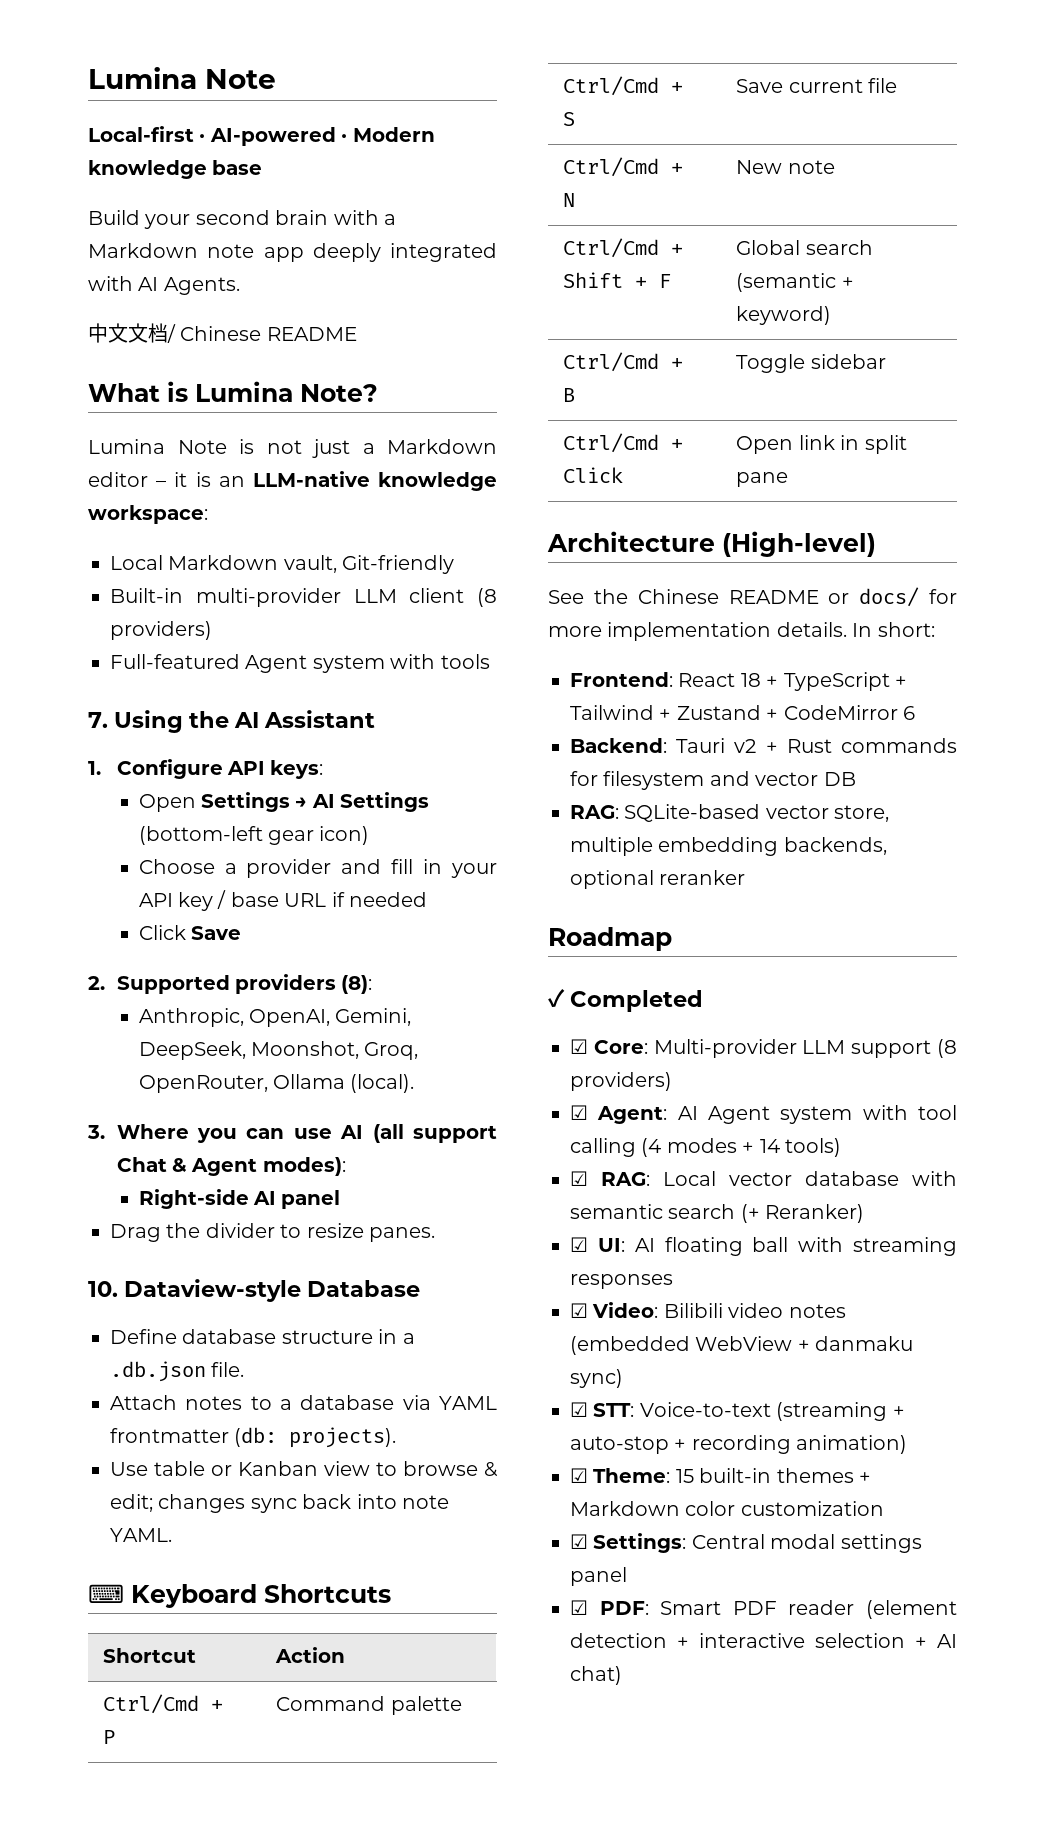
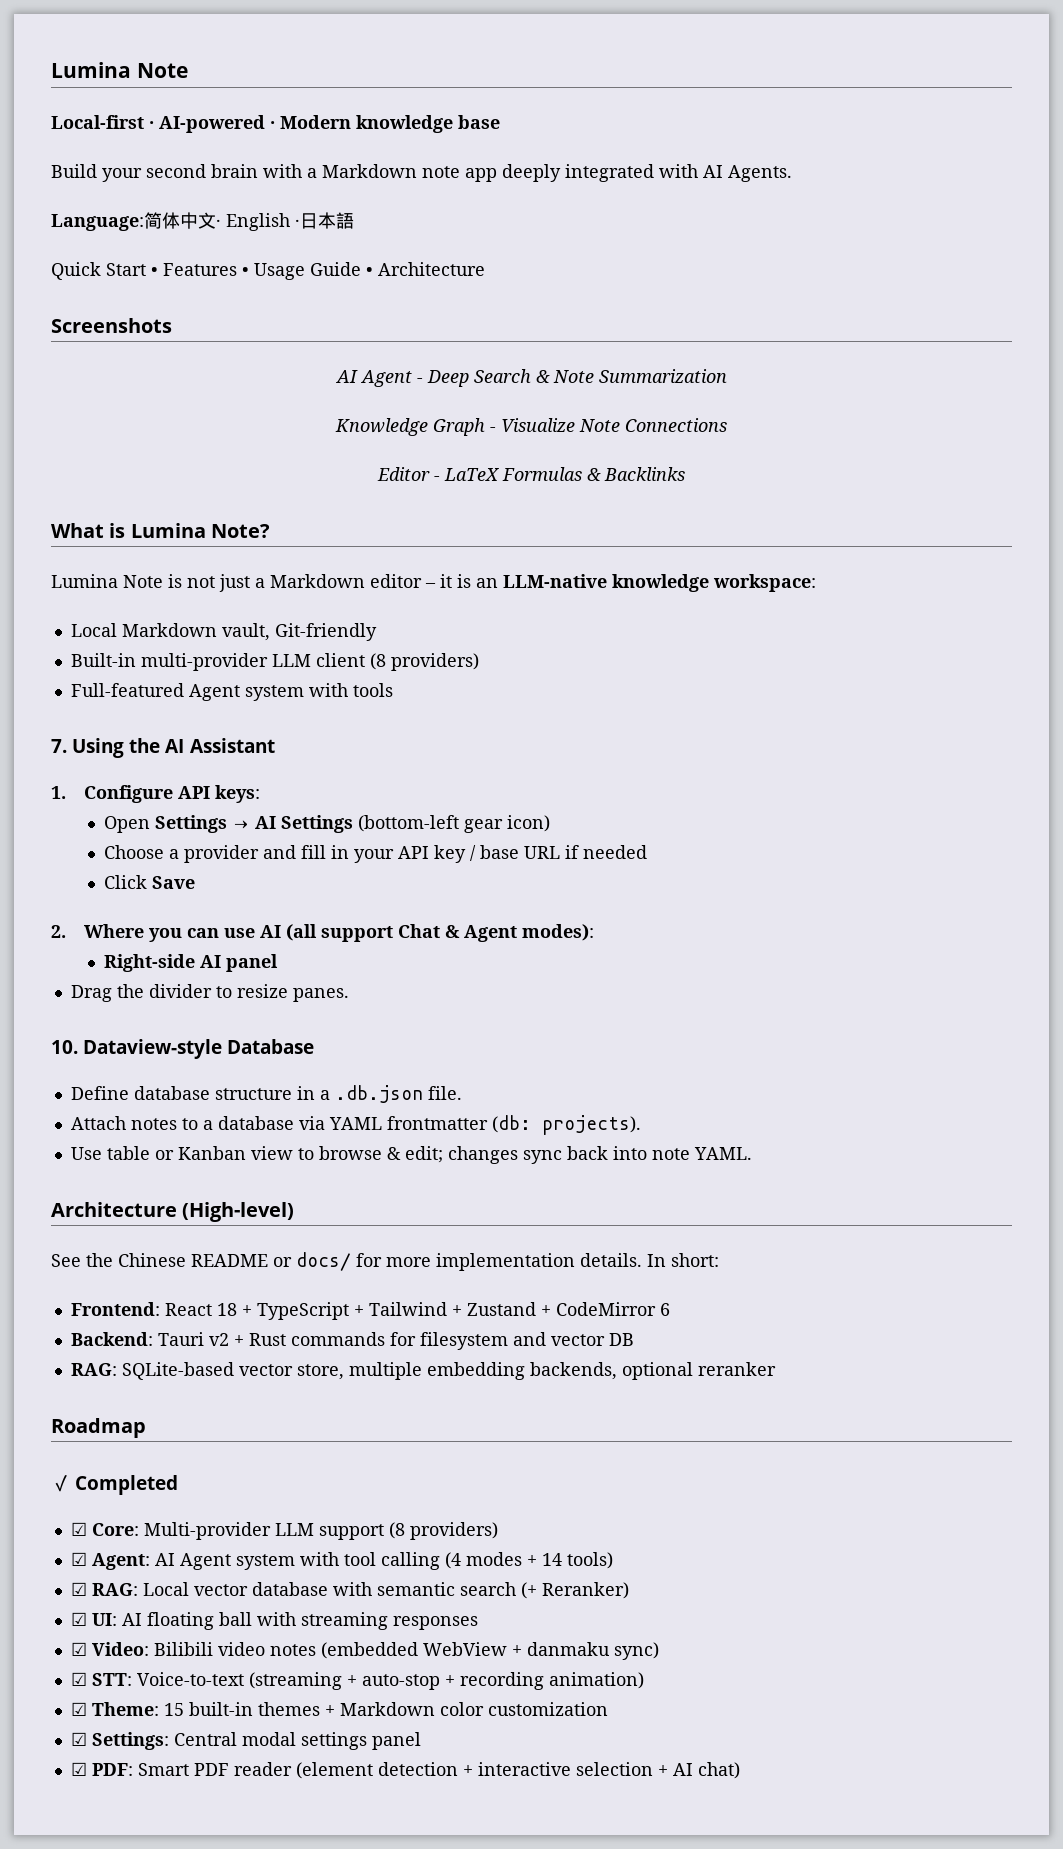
[88,323,357,343] 中文文档/ Chinese README -> [51,212,354,231] [51,262,485,280] [51,318,172,333] [334,369,727,387] [335,418,727,436] [377,467,685,481] Language:简体中文· English ·日本語 // Quick Start • Features • Usage Guide • Architecture // Screenshots // AI Agent - Deep Search & Note Summarization // Knowledge Graph - Visualize Note Connections // Editor - LaTeX Formulas & Backlinks
[116,974,373,994] [138,1008,412,1027] [138,1041,419,1060] [138,1074,415,1093] [87,1125,105,1139] Supported providers (8): // Anthropic, OpenAI, Gemini, DeepSeek, Moonshot, Groq, OpenRouter, Ollama (local). // 3. -> (66, 931) none
[88,1584,391,1608] [103,1648,197,1663] [275,1647,346,1663] [103,1694,224,1714] [103,1730,116,1744] [276,1696,462,1715] [563,76,684,96] [563,112,576,126] [736,78,898,93] [563,157,684,177] [563,193,576,207] [736,160,835,174] [563,238,684,258] [563,272,672,288] [736,240,873,255] [736,273,854,292] [736,306,832,325] [563,352,684,372] [563,388,576,402] [736,354,886,373] [563,433,684,453] [563,467,624,483] [736,435,907,454] [736,472,789,487] // ⌨ Keyboard Shortcuts // Shortcut | Action // Ctrl/Cmd + P | Command palette // Ctrl/Cmd + S | Save current file // Ctrl/Cmd + N | New note // Ctrl/Cmd + Shift + F | Global search (semantic + keyword) // Ctrl/Cmd + B | Toggle sidebar // Ctrl/Cmd + Click | Open link in split pane -> (752, 1153) none

